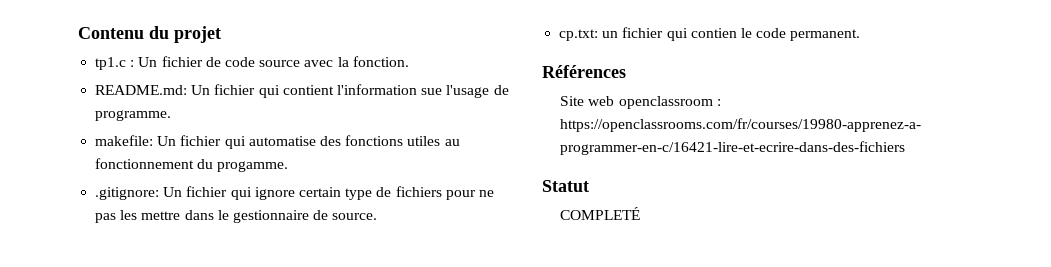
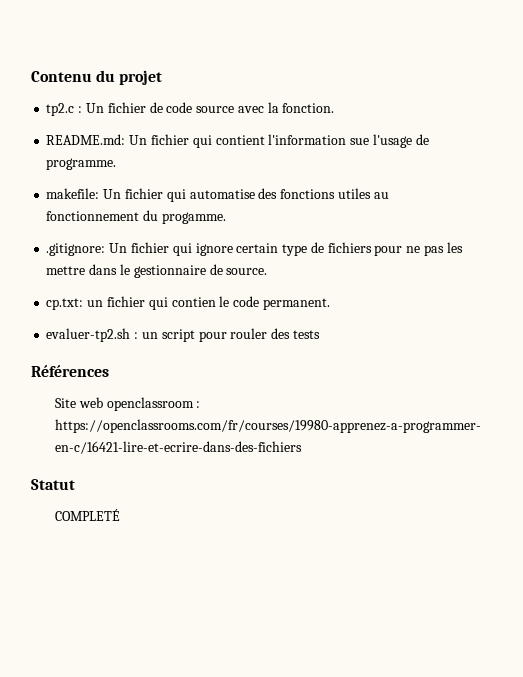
[95,57,127,70] tp1.c -> [46,103,75,116] tp2.c
(861, 35) none -> [46,328,320,342] // evaluer-tp2.sh : un script pour rouler des tests

